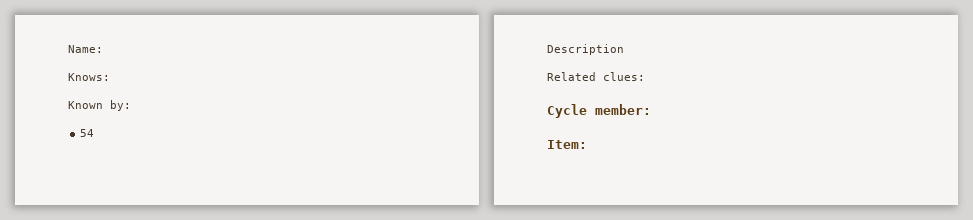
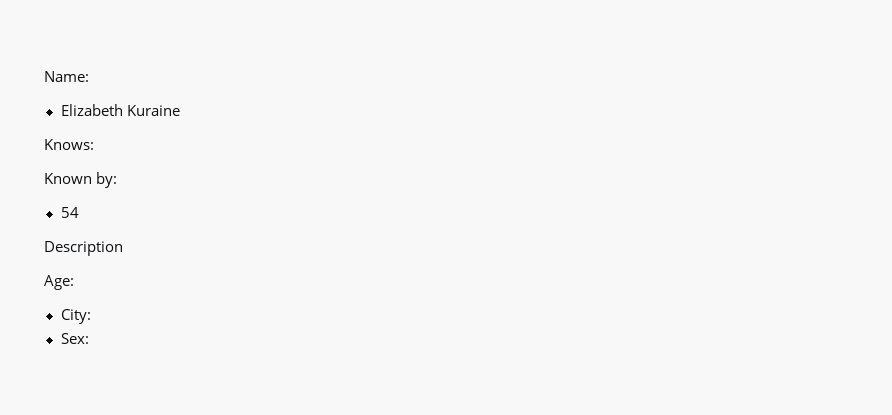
(103, 49) none -> [60,104,180,116] // Elizabeth Kuraine
[547,72,645,81] [547,104,651,118] [547,140,587,149] Related clues: // Cycle member: // Item: -> [44,275,74,290] [60,309,91,324] [60,333,89,344] Age: // City: // Sex:

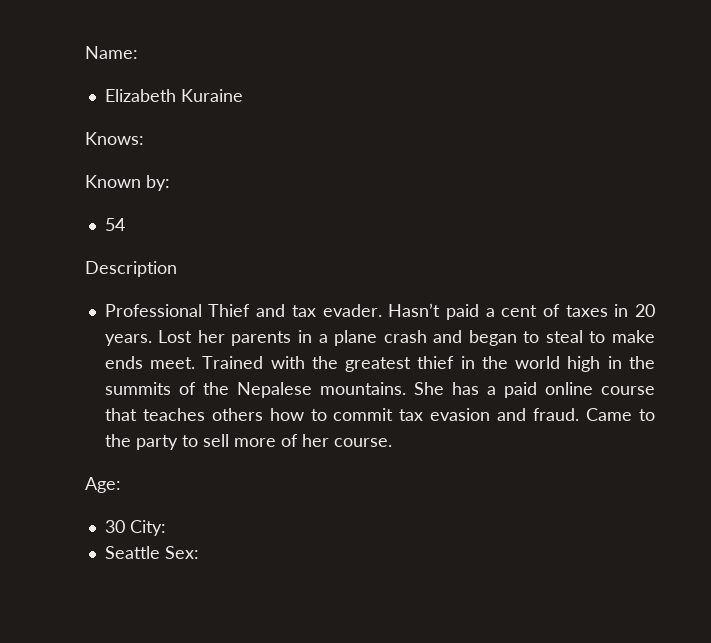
(123, 248) none -> [104,303,656,320] [104,330,656,346] [104,356,655,372] [104,382,655,398] [104,408,656,421] [104,434,392,450] // Professional Thief and tax evader. Hasn’t paid a cent of taxes in 20 years. Lost her parents in a plane crash and began to steal to make ends meet. Trained with the greatest thief in the world high in the summits of the Nepalese mountains. She has a paid online course that teaches others how to commit tax evasion and fraud. Came to the party to sell more of her course.
(74, 282) none -> [104,520,125,533] 30
(91, 316) none -> [104,546,160,559] Seattle

